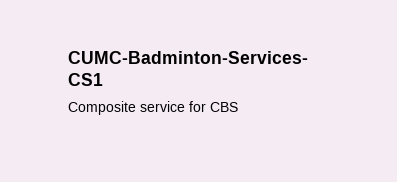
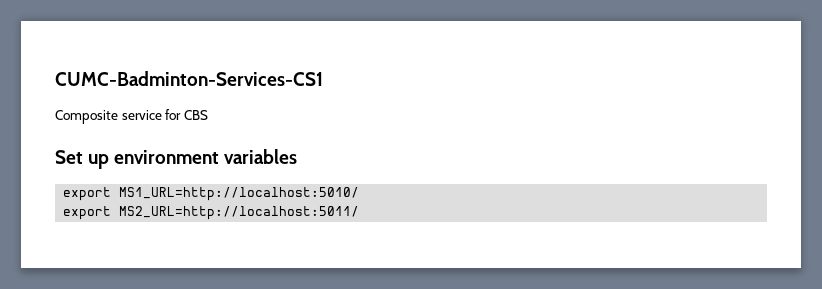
(238, 107) none -> [55,149,298,169] [63,187,360,201] [63,206,360,220] // Set up environment variables // export MS1_URL=http://localhost:5010/ // export MS2_URL=http://localhost:5011/

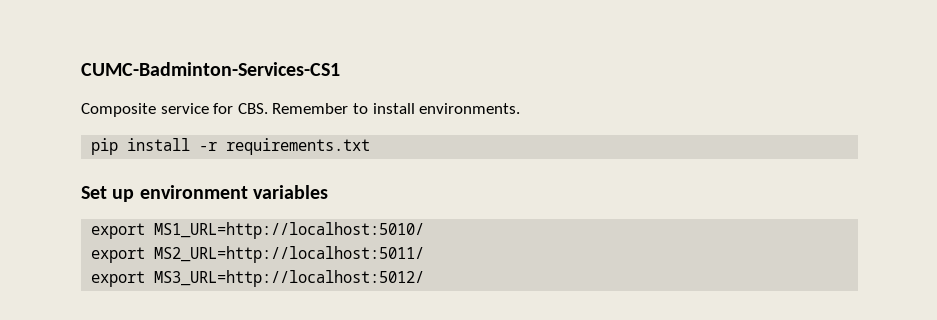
[183,110,208,120] CBS -> [237,103,521,114] [91,138,371,155] CBS. Remember to install environments. // pip install -r requirements.txt
(360, 213) none -> [91,270,425,287] // export MS3_URL=http://localhost:5012/

